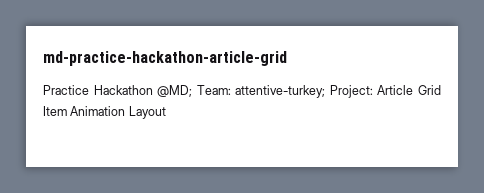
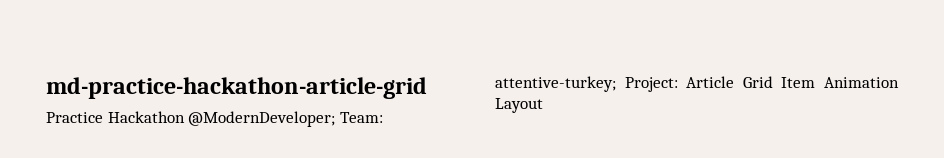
[157,85,193,97] @MD; -> [188,111,336,127] @ModernDeveloper;

